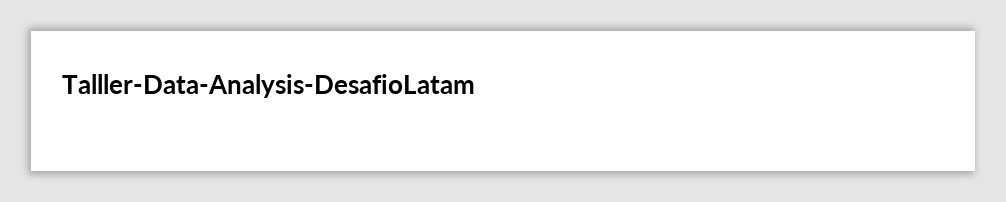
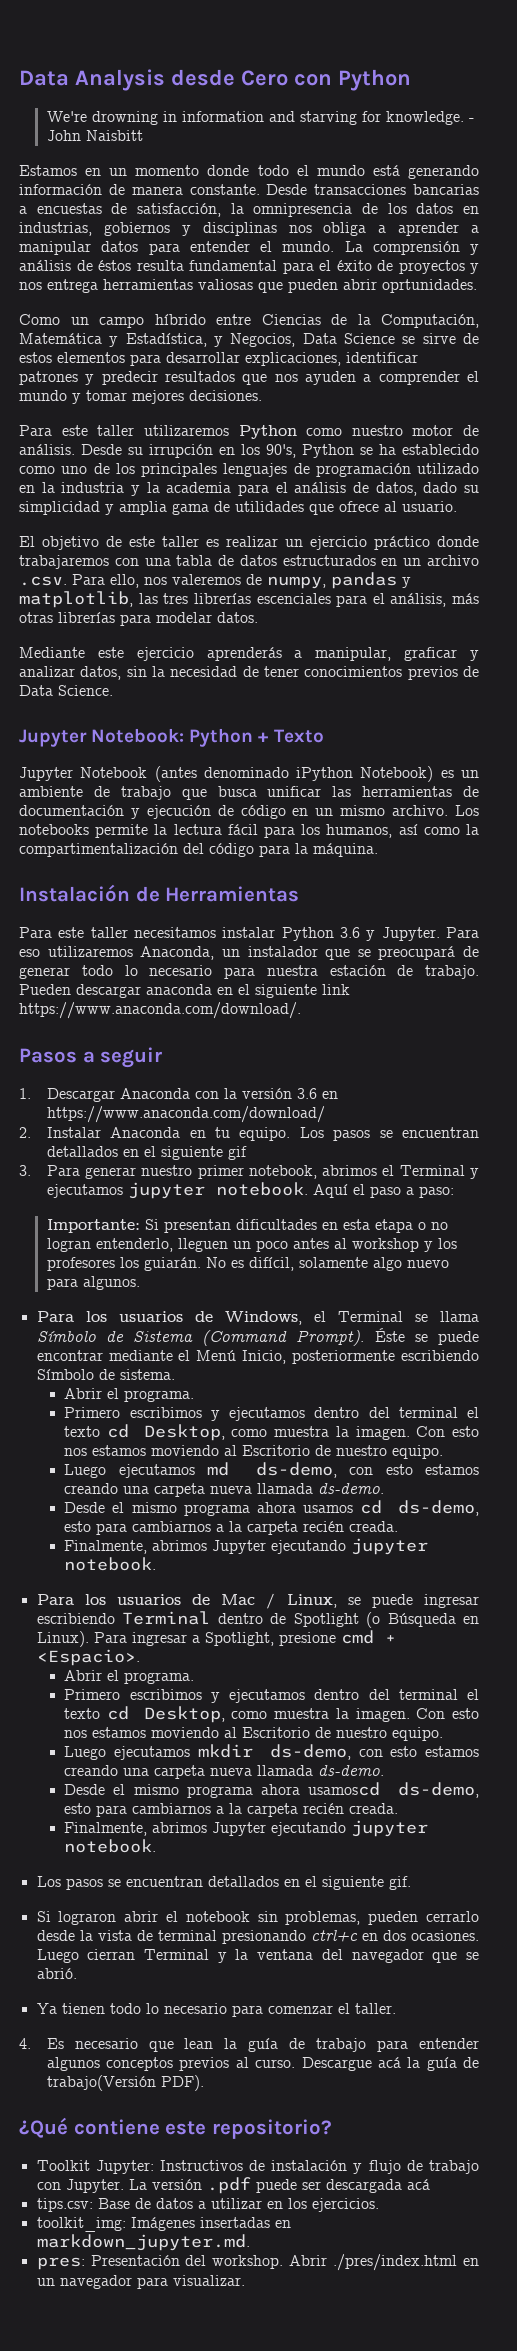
[62,74,475,98] Talller-Data-Analysis-DesafioLatam -> [19,69,411,91] [46,111,474,125] [46,130,143,141] [19,165,479,179] [19,184,479,195] [19,203,480,217] [19,222,479,236] [19,241,479,255] [19,260,479,274] [19,279,477,293] [19,314,479,328] [19,333,479,347] [19,352,418,366] [19,371,479,385] [19,390,262,404] [19,425,479,439] [19,444,479,458] [19,463,479,477] [19,482,480,496] [19,501,457,515] [19,536,479,550] [19,555,479,569] [19,572,411,589] [19,591,479,608] [19,612,258,626] [19,647,479,661] [19,666,479,680] [19,685,113,696] [19,728,324,747] [19,766,479,782] [19,786,479,800] [19,805,480,819] [19,824,479,838] [19,843,378,857] [19,884,300,902] [19,927,479,941] [19,946,479,960] [19,965,479,979] [19,984,350,998] [19,1002,301,1019] [19,1047,163,1068] [19,1088,338,1102] [46,1106,325,1123] [19,1127,479,1141] [46,1146,247,1160] [19,1165,479,1179] [46,1182,454,1199] [46,1219,448,1233] [46,1238,457,1252] [46,1257,449,1271] [46,1276,140,1290] [36,1311,480,1325] [36,1328,479,1346] [36,1350,479,1364] [36,1369,175,1380] [64,1388,195,1402] [64,1407,479,1421] [64,1424,479,1441] [64,1445,444,1459] [64,1462,479,1478] [64,1483,385,1497] [64,1500,479,1516] [64,1521,399,1535] [64,1538,429,1555] [64,1557,157,1571] [36,1593,480,1609] [36,1611,479,1628] [36,1630,396,1647] [36,1649,140,1666] [64,1670,195,1684] [64,1689,479,1703] [64,1706,479,1723] [64,1727,444,1741] [64,1744,479,1760] [64,1765,385,1779] [64,1782,479,1798] [64,1803,399,1817] [64,1820,429,1837] [64,1839,157,1853] [36,1876,411,1890] [36,1911,480,1925] [36,1930,479,1944] [36,1949,479,1963] [36,1968,77,1979] [36,2003,396,2017] [19,2038,479,2052] [46,2057,479,2071] [46,2075,204,2091] [19,2117,332,2139] [36,2160,480,2174] [36,2177,430,2194] [36,2198,379,2212] [36,2217,291,2232] [36,2234,250,2251] [36,2254,479,2271] [36,2275,245,2289] Data Analysis desde Cero con Python // We're drowning in information and starving for knowledge. - John Naisbitt // Estamos en un momento donde todo el mundo está generando información de manera constante. Desde transacciones bancarias a encuestas de satisfacción, la omnipresencia de los datos en industrias, gobiernos y disciplinas nos obliga a aprender a manipular datos para entender el mundo. La comprensión y análisis de éstos resulta fundamental para el éxito de proyectos y nos entrega herramientas valiosas que pueden abrir oprtunidades. // Como un campo híbrido entre Ciencias de la Computación, Matemática y Estadística, y Negocios, Data Science se sirve de estos elementos para desarrollar explicaciones, identificar patrones y predecir resultados que nos ayuden a comprender el mundo y tomar mejores decisiones. // Para este taller utilizaremos Python como nuestro motor de análisis. Desde su irrupción en los 90's, Python se ha establecido como uno de los principales lenguajes de programación utilizado en la industria y la academia para el análisis de datos, dado su simplicidad y amplia gama de utilidades que ofrece al usuario. // El objetivo de este taller es realizar un ejercicio práctico donde trabajaremos con una tabla de datos estructurados en un archivo .csv. Para ello, nos valeremos de numpy, pandas y matplotlib, las tres librerías escenciales para el análisis, más otras librerías para modelar datos. // Mediante este ejercicio aprenderás a manipular, graficar y analizar datos, sin la necesidad de tener conocimientos previos de Data Science. // Jupyter Notebook: Python + Texto // Jupyter Notebook (antes denominado iPython Notebook) es un ambiente de trabajo que busca unificar las herramientas de documentación y ejecución de código en un mismo archivo. Los notebooks permite la lectura fácil para los humanos, así como la compartimentalización del código para la máquina. // Instalación de Herramientas // Para este taller necesitamos instalar Python 3.6 y Jupyter. Para eso utilizaremos Anaconda, un instalador que se preocupará de generar todo lo necesario para nuestra estación de trabajo. Pueden descargar anaconda en el siguiente link https://www.anaconda.com/download/. // Pasos a seguir // 1. Descargar Anaconda con la versión 3.6 en https://www.anaconda.com/download/ // 2. Instalar Anaconda en tu equipo. Los pasos se encuentran detallados en el siguiente gif // 3. Para generar nuestro primer notebook, abrimos el Terminal y ejecutamos jupyter notebook. Aquí el paso a paso: // Importante: Si presentan dificultades en esta etapa o no logran entenderlo, lleguen un poco antes al workshop y los profesores los guiarán. No es difícil, solamente algo nuevo para algunos. // Para los usuarios de Windows, el Terminal se llama Símbolo de Sistema (Command Prompt). Éste se puede encontrar mediante el Menú Inicio, posteriormente escribiendo Símbolo de sistema. // Abrir el programa. // Primero escribimos y ejecutamos dentro del terminal el texto cd Desktop, como muestra la imagen. Con esto nos estamos moviendo al Escritorio de nuestro equipo. // Luego ejecutamos md ds-demo, con esto estamos creando una carpeta nueva llamada ds-demo. // Desde el mismo programa ahora usamos cd ds-demo, esto para cambiarnos a la carpeta recién creada. // Finalmente, abrimos Jupyter ejecutando jupyter notebook. // Para los usuarios de Mac / Linux, se puede ingresar escribiendo Terminal dentro de Spotlight (o Búsqueda en Linux). Para ingresar a Spotlight, presione cmd + <Espacio>. // Abrir el programa. // Primero escribimos y ejecutamos dentro del terminal el texto cd Desktop, como muestra la imagen. Con esto nos estamos moviendo al Escritorio de nuestro equipo. // Luego ejecutamos mkdir ds-demo, con esto estamos creando una carpeta nueva llamada ds-demo. // Desde el mismo programa ahora usamoscd ds-demo, esto para cambiarnos a la carpeta recién creada. // Finalmente, abrimos Jupyter ejecutando jupyter notebook. // Los pasos se encuentran detallados en el siguiente gif. // Si lograron abrir el notebook sin problemas, pueden cerrarlo desde la vista de terminal presionando ctrl+c en dos ocasiones. Luego cierran Terminal y la ventana del navegador que se abrió. // Ya tienen todo lo necesario para comenzar el taller. // 4. Es necesario que lean la guía de trabajo para entender algunos conceptos previos al curso. Descargue acá la guía de trabajo(Versión PDF). // ¿Qué contiene este repositorio? // Toolkit Jupyter: Instructivos de instalación y flujo de trabajo con Jupyter. La versión .pdf puede ser descargada acá // tips.csv: Base de datos a utilizar en los ejercicios. // toolkit_img: Imágenes insertadas en markdown_jupyter.md. // pres: Presentación del workshop. Abrir ./pres/index.html en un navegador para visualizar.

